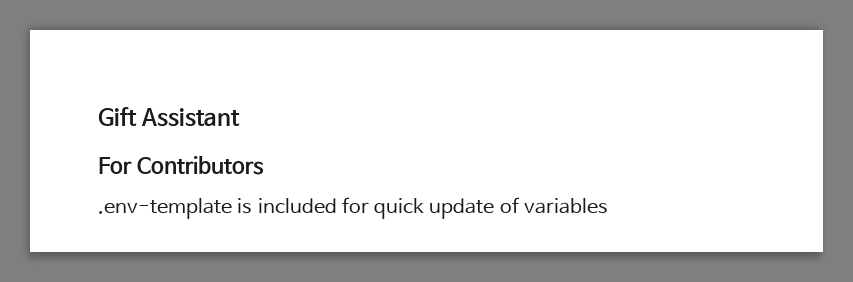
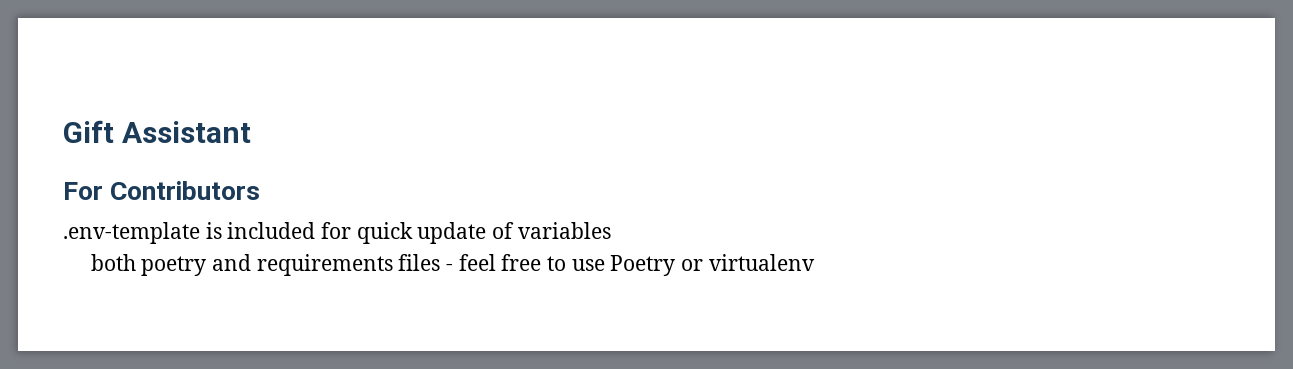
(608, 206) none -> [90,254,815,276] // both poetry and requirements files - feel free to use Poetry or virtualenv

